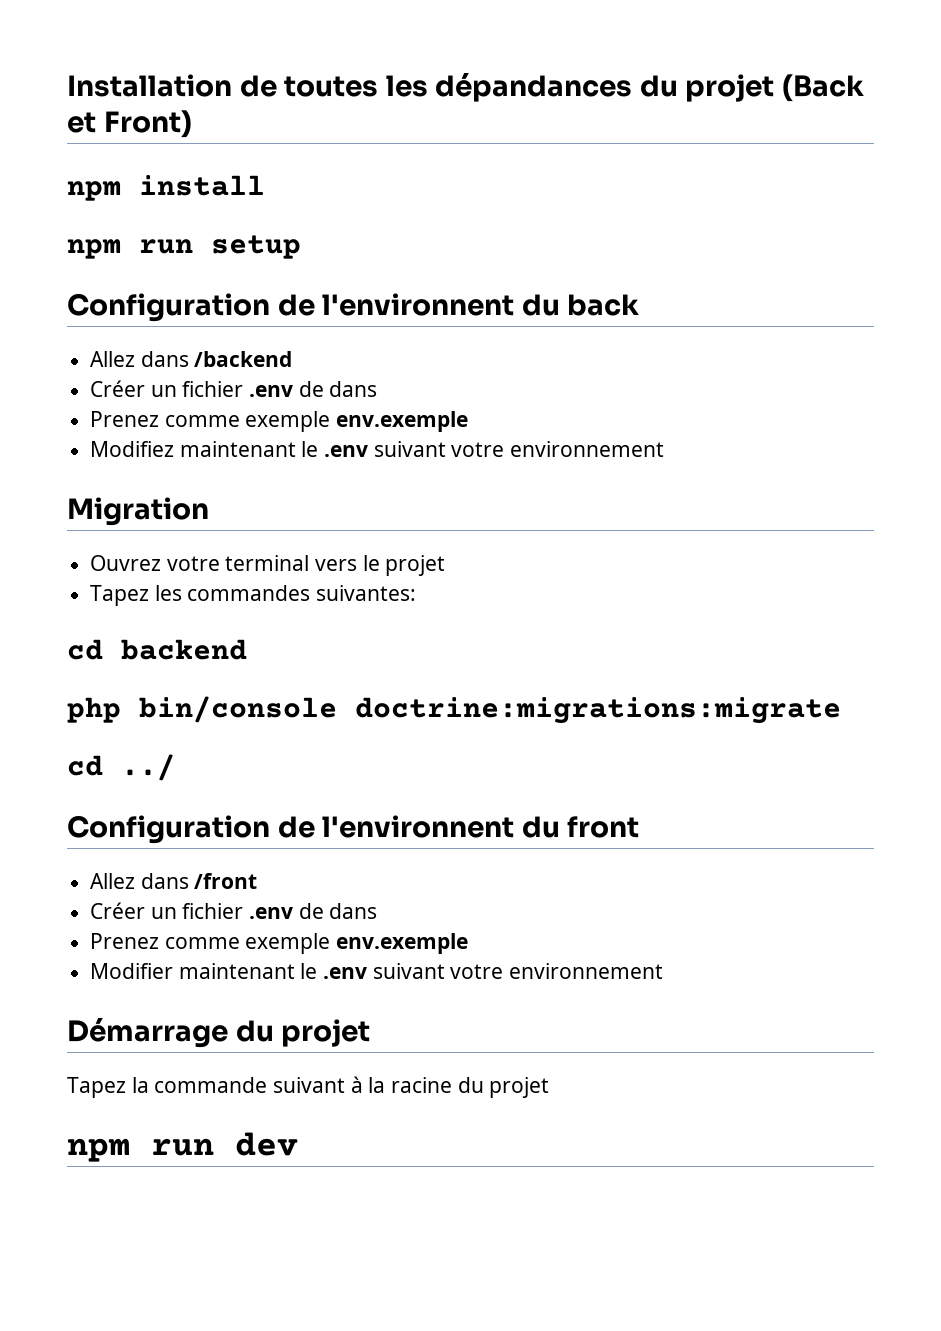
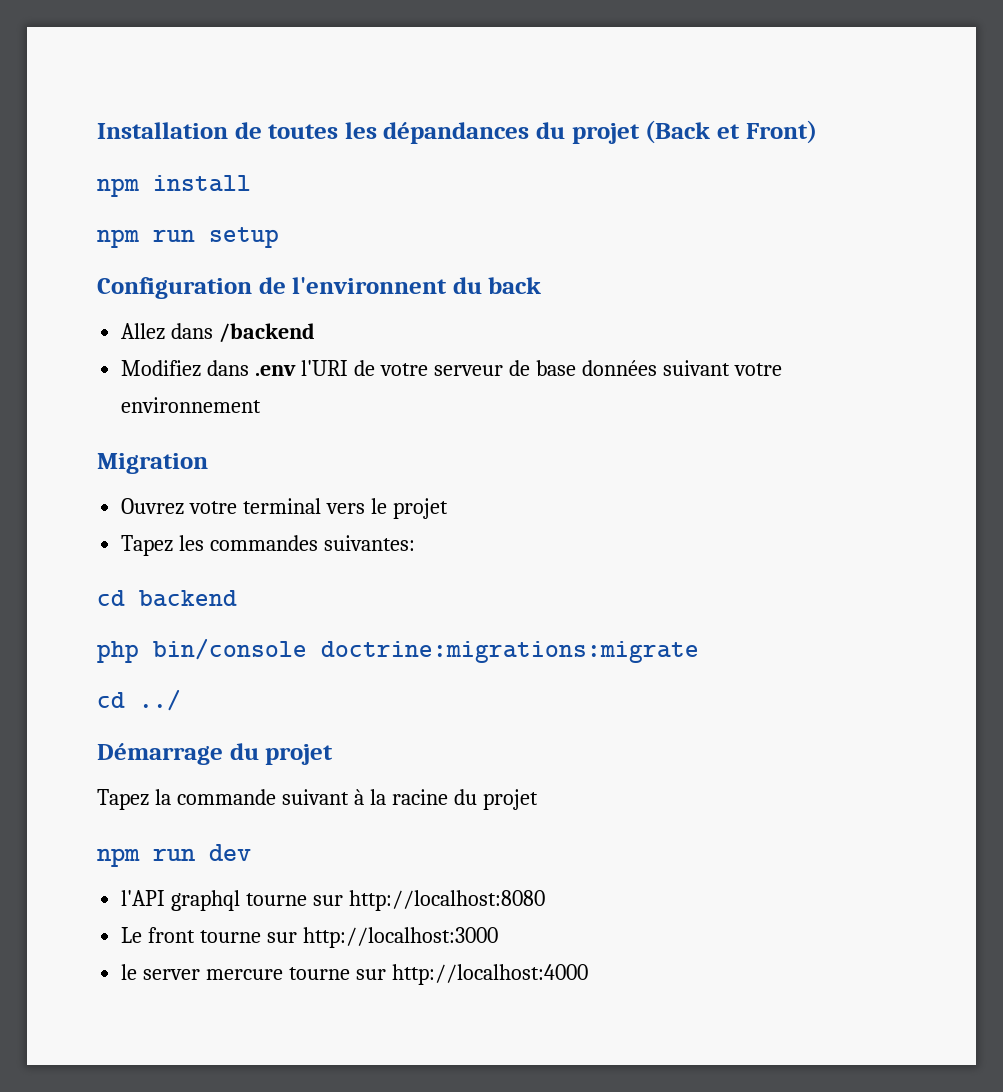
[90,380,378,397] [90,411,469,432] [90,441,369,457] Créer un fichier .env de dans // Prenez comme exemple env.exemple // Modifiez maintenant le .env -> [121,360,657,377] Modifiez dans .env l'URI de votre serveur de base données
[67,815,640,844] [90,873,258,889] [90,902,378,919] [90,933,469,954] [90,963,664,979] // Configuration de l'environnent du front // Allez dans /front // Créer un fichier .env de dans // Prenez comme exemple env.exemple // Modifier maintenant le .env suivant votre environnement -> (181, 700) none
(298, 1144) none -> [121,890,545,911] [121,927,498,948] [121,964,588,985] // l'API graphql tourne sur http://localhost:8080 // Le front tourne sur http://localhost:3000 // le server mercure tourne sur http://localhost:4000

